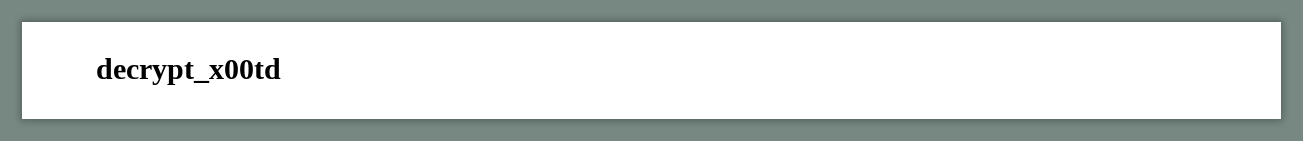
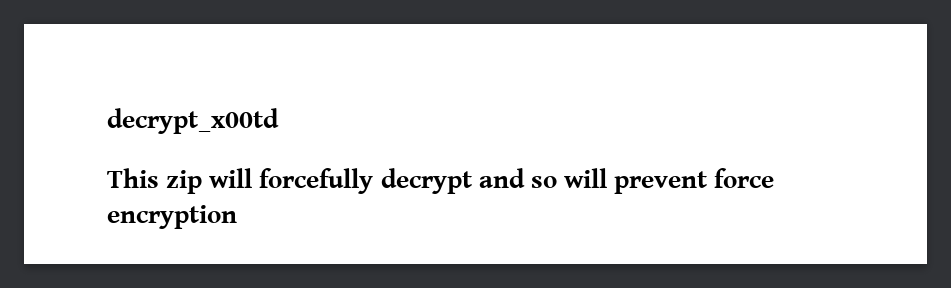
(281, 71) none -> [107,168,775,194] [107,205,237,229] // This zip will forcefully decrypt and so will prevent force encryption

